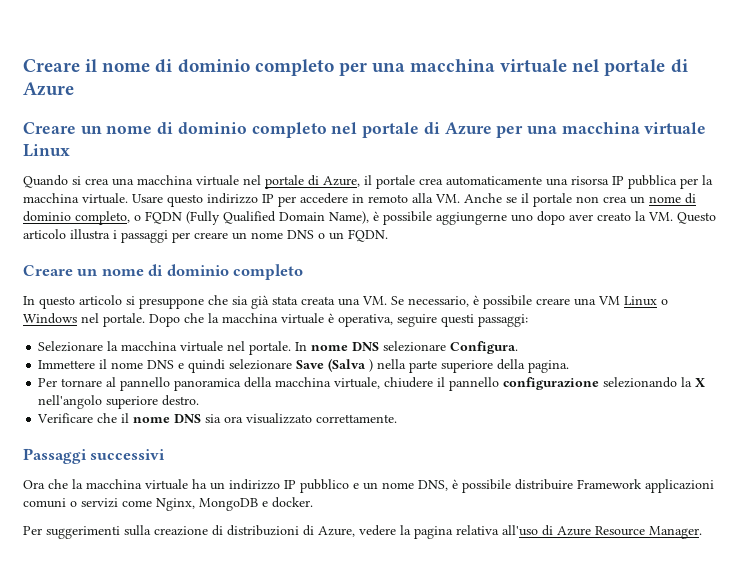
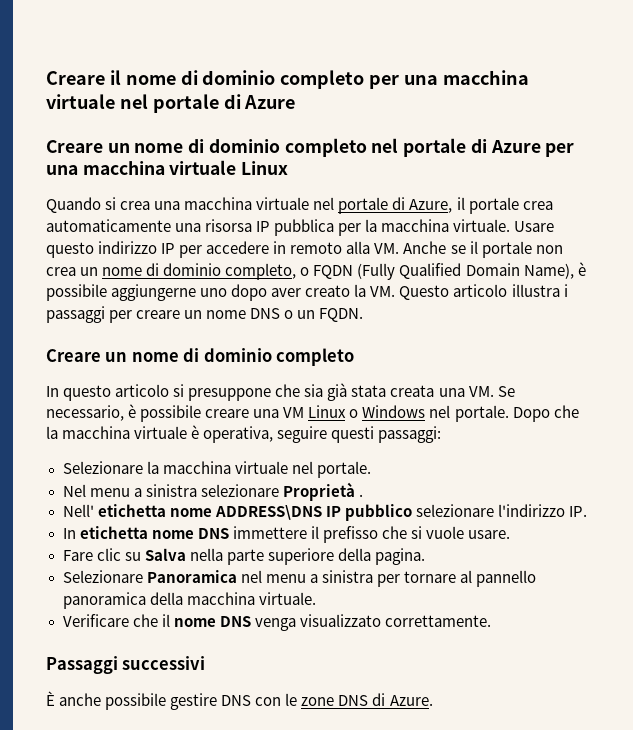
[295,341,519,354] [38,358,374,373] In nome DNS selezionare Configura. // Immettere il nome DNS e quindi selezionare Save (Salva ) -> [62,482,363,501] [62,504,587,521] [62,526,511,543] [62,548,186,561] // Nel menu a sinistra selezionare Proprietà . // Nell' etichetta nome ADDRESS\DNS IP pubblico selezionare l'indirizzo IP. // In etichetta nome DNS immettere il prefisso che si vuole usare. // Fare clic su Salva
[38,378,58,387] Per -> [62,570,400,587] Selezionare Panoramica nel menu a sinistra per
[334,377,706,391] [38,395,200,409] virtuale, chiudere il pannello configurazione selezionando la X nell'angolo superiore destro. -> [258,592,316,605] virtuale.
[205,414,244,423] sia ora -> [254,618,296,631] venga
[23,479,714,493] [23,497,313,511] [23,525,702,539] Ora che la macchina virtuale ha un indirizzo IP pubblico e un nome DNS, è possibile distribuire Framework applicazioni comuni o servizi come Nginx, MongoDB e docker. // Per suggerimenti sulla creazione di distribuzioni di Azure, vedere la pagina relativa all'uso di Azure Resource Manager. -> [46,691,433,710] È anche possibile gestire DNS con le zone DNS di Azure.

